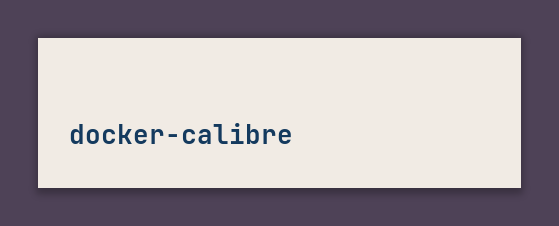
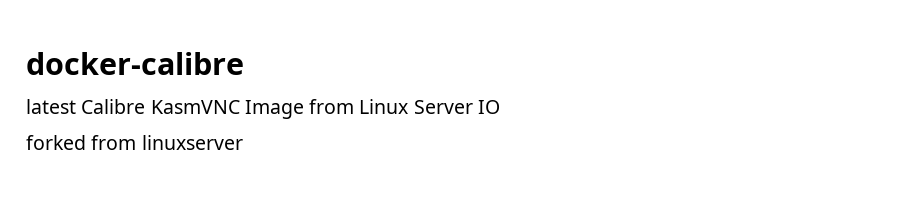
(293, 133) none -> [26,99,500,119] [26,135,243,150] // latest Calibre KasmVNC Image from Linux Server IO // forked from linuxserver

